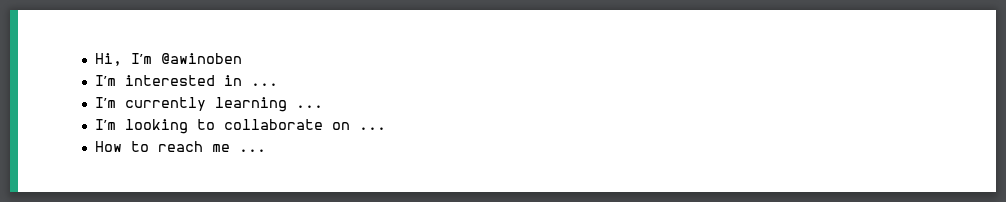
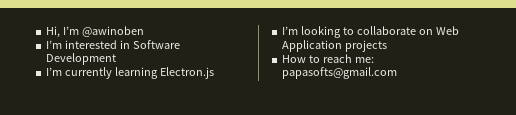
[250,83,278,86] ... -> [133,40,181,49] [46,53,117,65] Software Development
[295,105,323,108] ... -> [160,67,215,79] Electron.js
[358,127,386,130] ... -> [435,26,459,35] [282,40,388,52] Web Application projects
[211,144,266,152] me ... -> [355,57,375,63] [282,67,398,79] me: papasofts@gmail.com

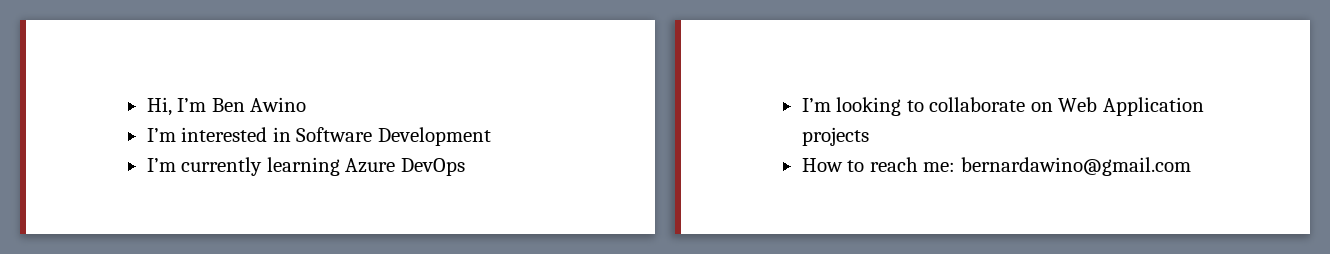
[82,26,145,37] @awinoben -> [211,97,307,112] Ben Awino
[160,67,215,79] Electron.js -> [345,158,465,176] Azure DevOps
[282,67,398,79] papasofts@gmail.com -> [960,157,1191,176] bernardawino@gmail.com

